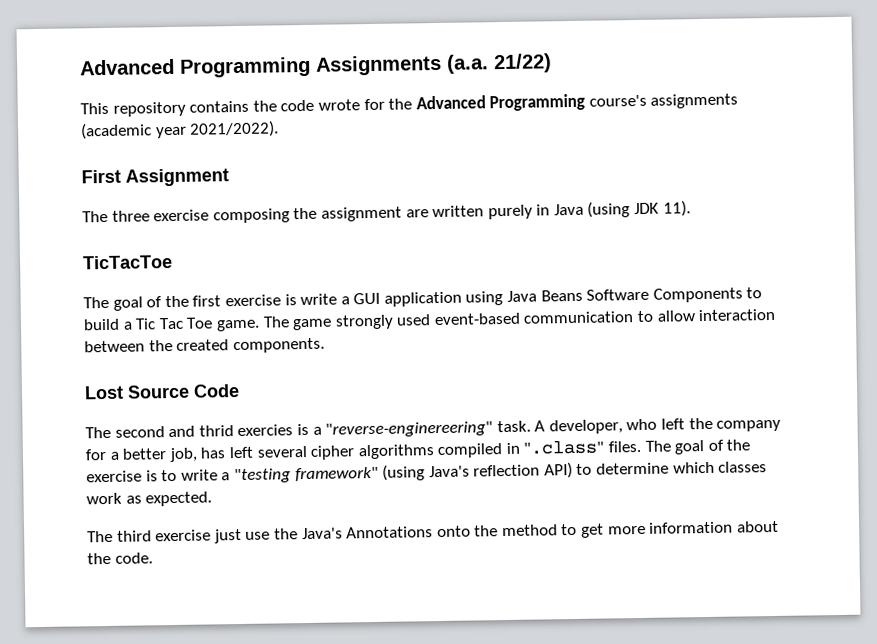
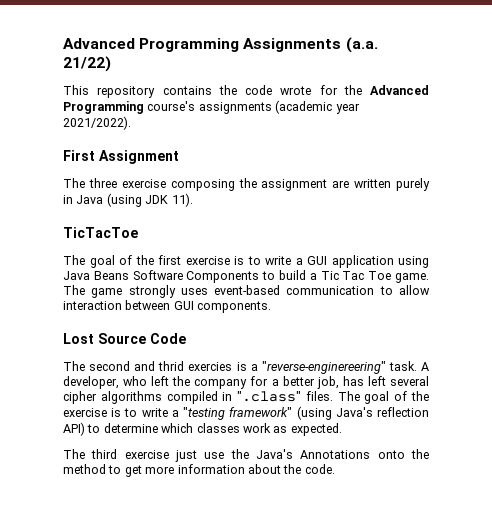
(297, 300) none -> [247,256,261,265] to
[396,314,432,326] used -> [180,288,208,295] uses
[148,339,230,352] the created -> [173,301,194,310] GUI

